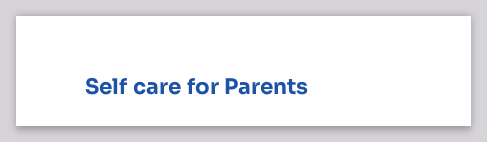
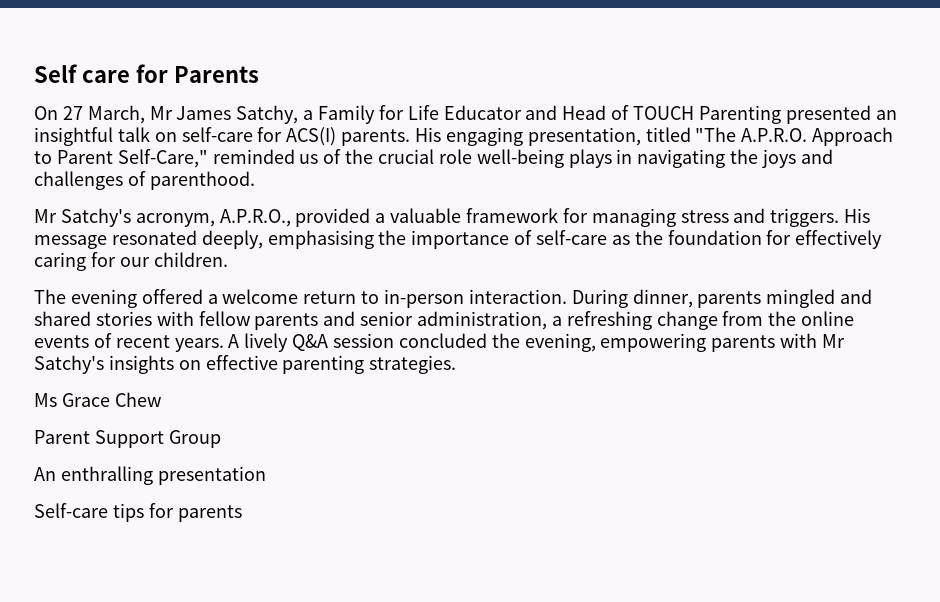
(309, 86) none -> [34,105,897,124] [34,127,894,146] [34,149,833,168] [34,171,255,190] [34,208,871,227] [34,230,883,249] [34,252,228,271] [34,289,873,308] [34,311,855,330] [34,333,846,352] [34,355,457,374] [34,392,161,407] [34,430,221,448] [34,466,266,485] [34,503,242,522] // On 27 March, Mr James Satchy, a Family for Life Educator and Head of TOUCH Parenting presented an insightful talk on self-care for ACS(I) parents. His engaging presentation, titled "The A.P.R.O. Approach to Parent Self-Care," reminded us of the crucial role well-being plays in navigating the joys and challenges of parenthood. // Mr Satchy's acronym, A.P.R.O., provided a valuable framework for managing stress and triggers. His message resonated deeply, emphasising the importance of self-care as the foundation for effectively caring for our children. // The evening offered a welcome return to in-person interaction. During dinner, parents mingled and shared stories with fellow parents and senior administration, a refreshing change from the online events of recent years. A lively Q&A session concluded the evening, empowering parents with Mr Satchy's insights on effective parenting strategies. // Ms Grace Chew // Parent Support Group // An enthralling presentation // Self-care tips for parents

